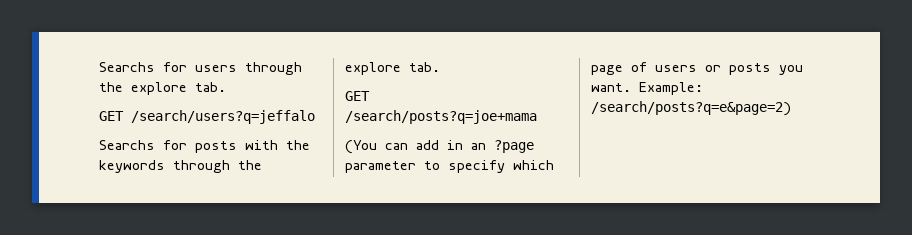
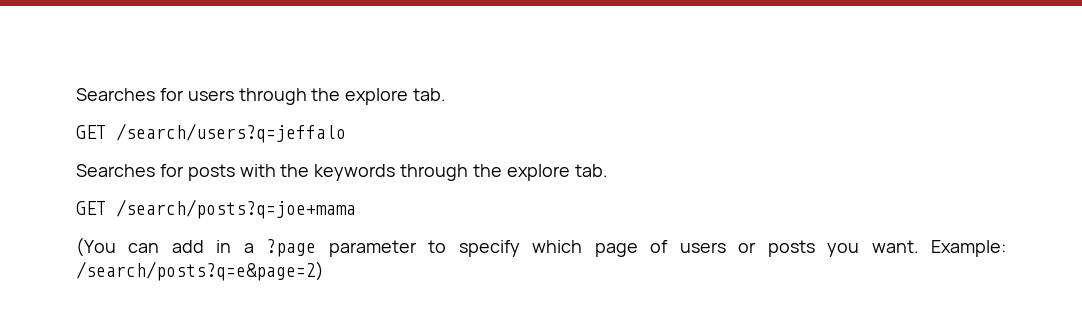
[99,62,155,72] Searchs -> [76,88,155,101] Searches
[99,140,155,150] Searchs -> [76,164,155,177] Searches
[471,143,486,150] an -> [243,243,254,253] a

